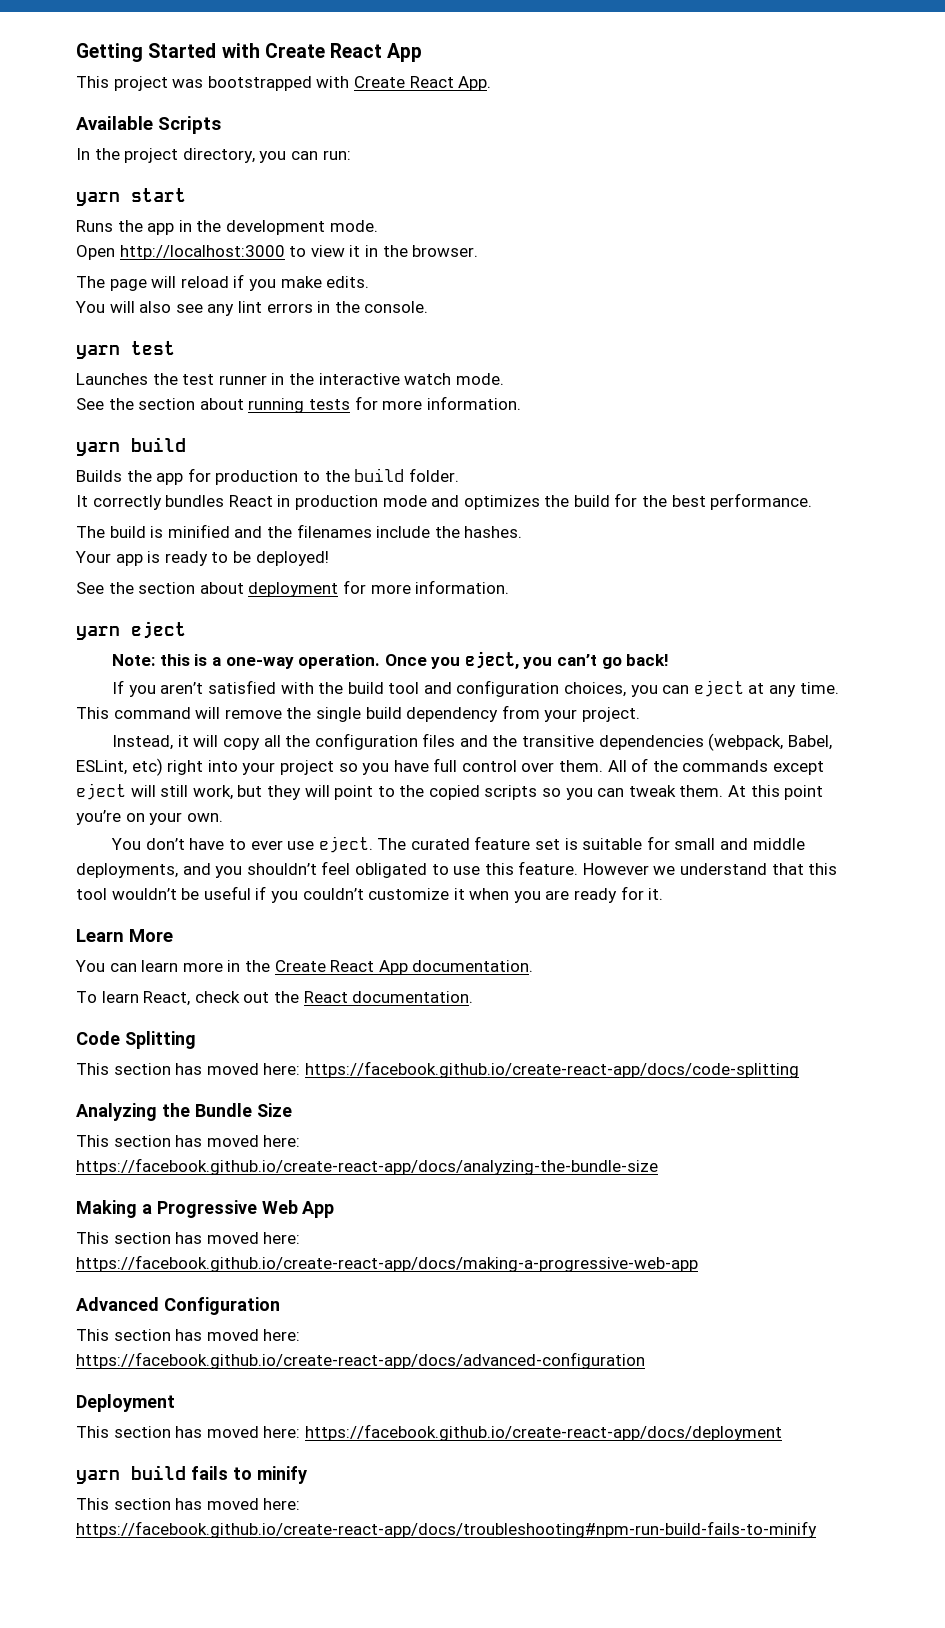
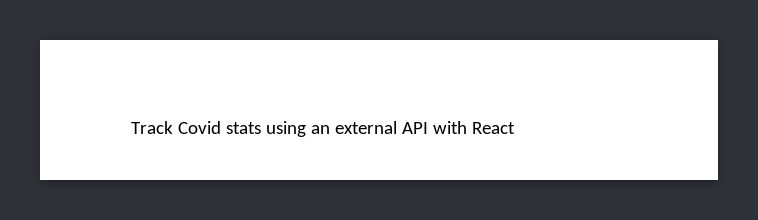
[76,43,423,62] [76,76,492,91] [76,116,221,134] [76,148,351,163] [76,188,186,206] [76,220,378,235] [76,245,479,260] [76,274,370,291] [75,301,429,316] [76,341,175,359] [76,373,504,385] [76,396,521,413] [76,437,186,456] [76,468,459,485] [76,493,813,510] [76,524,523,538] [75,551,329,566] [76,580,510,597] [76,621,186,640] [112,651,670,669] [112,680,839,697] [76,705,640,722] [112,733,832,751] [76,758,825,776] [76,783,824,800] [76,810,223,825] [111,836,805,853] [76,861,838,878] [76,886,664,903] [76,929,173,942] [75,960,534,975] [76,991,474,1006] [76,1031,196,1049] [76,1061,799,1078] [76,1103,292,1121] [76,1135,301,1147] [76,1158,658,1175] [76,1200,335,1218] [76,1232,301,1244] [76,1255,698,1272] [76,1297,280,1315] [76,1329,301,1341] [76,1352,645,1369] [76,1394,175,1412] [76,1424,782,1441] [76,1465,307,1484] [76,1498,301,1510] [76,1521,817,1538] Getting Started with Create React App // This project was bootstrapped with Create React App. // Available Scripts // In the project directory, you can run: // yarn start // Runs the app in the development mode. // Open http://localhost:3000 to view it in the browser. // The page will reload if you make edits. // You will also see any lint errors in the console. // yarn test // Launches the test runner in the interactive watch mode. // See the section about running tests for more information. // yarn build // Builds the app for production to the build folder. // It correctly bundles React in production mode and optimizes the build for the best performance. // The build is minified and the filenames include the hashes. // Your app is ready to be deployed! // See the section about deployment for more information. // yarn eject // Note: this is a one-way operation. Once you eject, you can’t go back! // If you aren’t satisfied with the build tool and configuration choices, you can eject at any time. This command will remove the single build dependency from your project. // Instead, it will copy all the configuration files and the transitive dependencies (webpack, Babel, ESLint, etc) right into your project so you have full control over them. All of the commands except eject will still work, but they will point to the copied scripts so you can tweak them. At this point you’re on your own. // You don’t have to ever use eject. The curated feature set is suitable for small and middle deployments, and you shouldn’t feel obligated to use this feature. However we understand that this tool wouldn’t be useful if you couldn’t customize it when you are ready for it. // Learn More // You can learn more in the Create React App documentation. // To learn React, check out the React documentation. // Code Splitting // This section has moved here: https://facebook.github.io/create-react-app/docs/code-splitting // Analyzing the Bundle Size // This section has moved here: https://facebook.github.io/create-react-app/docs/analyzing-the-bundle-size // Making a Progressive Web App // This section has moved here: https://facebook.github.io/create-react-app/docs/making-a-progressive-web-app // Advanced Configuration // This section has moved here: https://facebook.github.io/create-react-app/docs/advanced-configuration // Deployment // This section has moved here: https://facebook.github.io/create-react-app/docs/deployment // yarn build fails to minify // This section has moved here: https://facebook.github.io/create-react-app/docs/troubleshooting#npm-run-build-fails-to-minify -> [131,121,515,137] Track Covid stats using an external API with React

